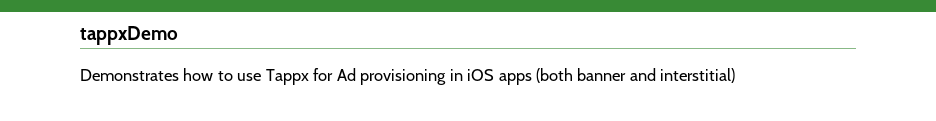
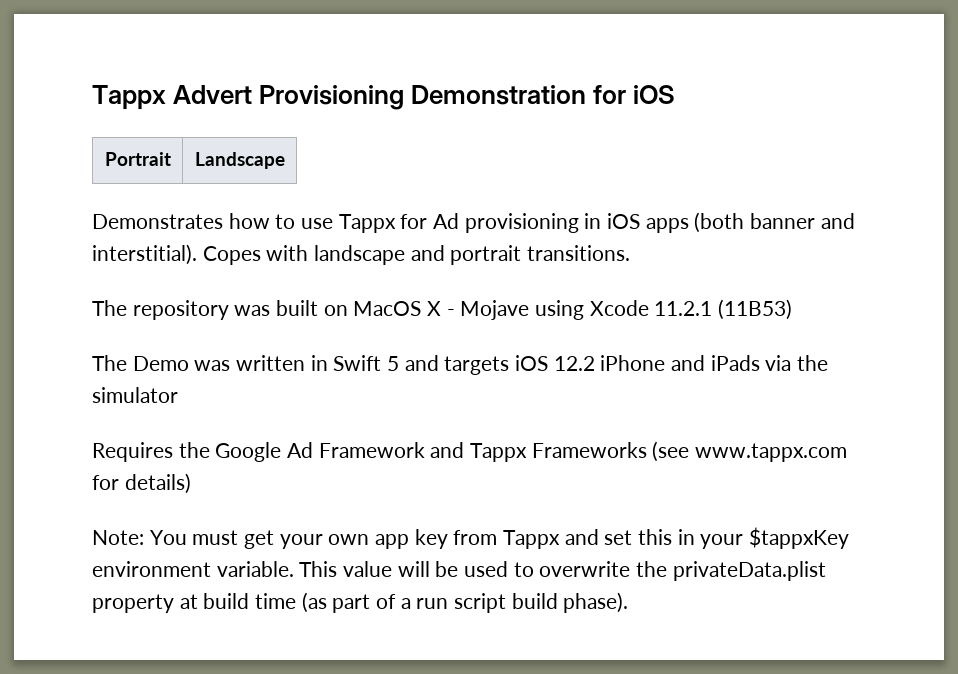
[80,26,178,45] tappxDemo -> [92,85,676,110] [104,152,171,166] [194,152,285,169] Tappx Advert Provisioning Demonstration for iOS // Portrait | Landscape
[660,68,736,83] interstitial) -> [92,244,631,265] [92,299,793,320] [92,355,829,375] [92,387,178,403] [92,441,848,462] [92,473,191,494] [92,527,850,549] [92,561,826,581] [92,592,629,613] interstitial). Copes with landscape and portrait transitions. // The repository was built on MacOS X - Mojave using Xcode 11.2.1 (11B53) // The Demo was written in Swift 5 and targets iOS 12.2 iPhone and iPads via the simulator // Requires the Google Ad Framework and Tappx Frameworks (see www.tappx.com for details) // Note: You must get your own app key from Tappx and set this in your $tappxKey environment variable. This value will be used to overwrite the privateData.plist property at build time (as part of a run script build phase).

